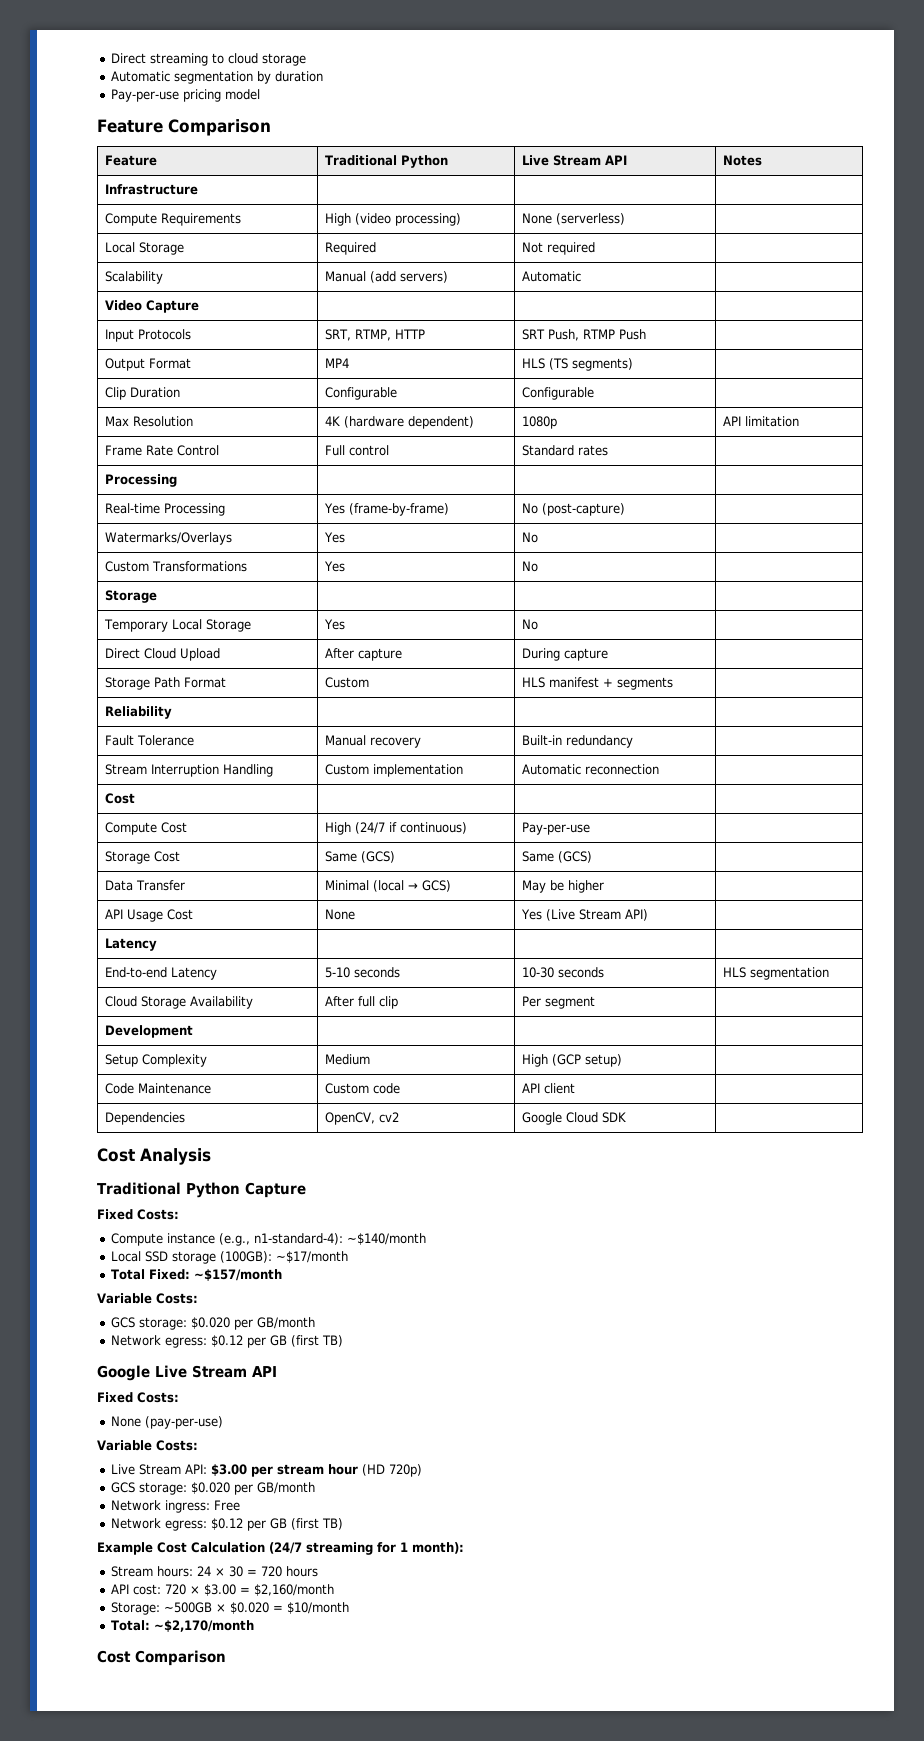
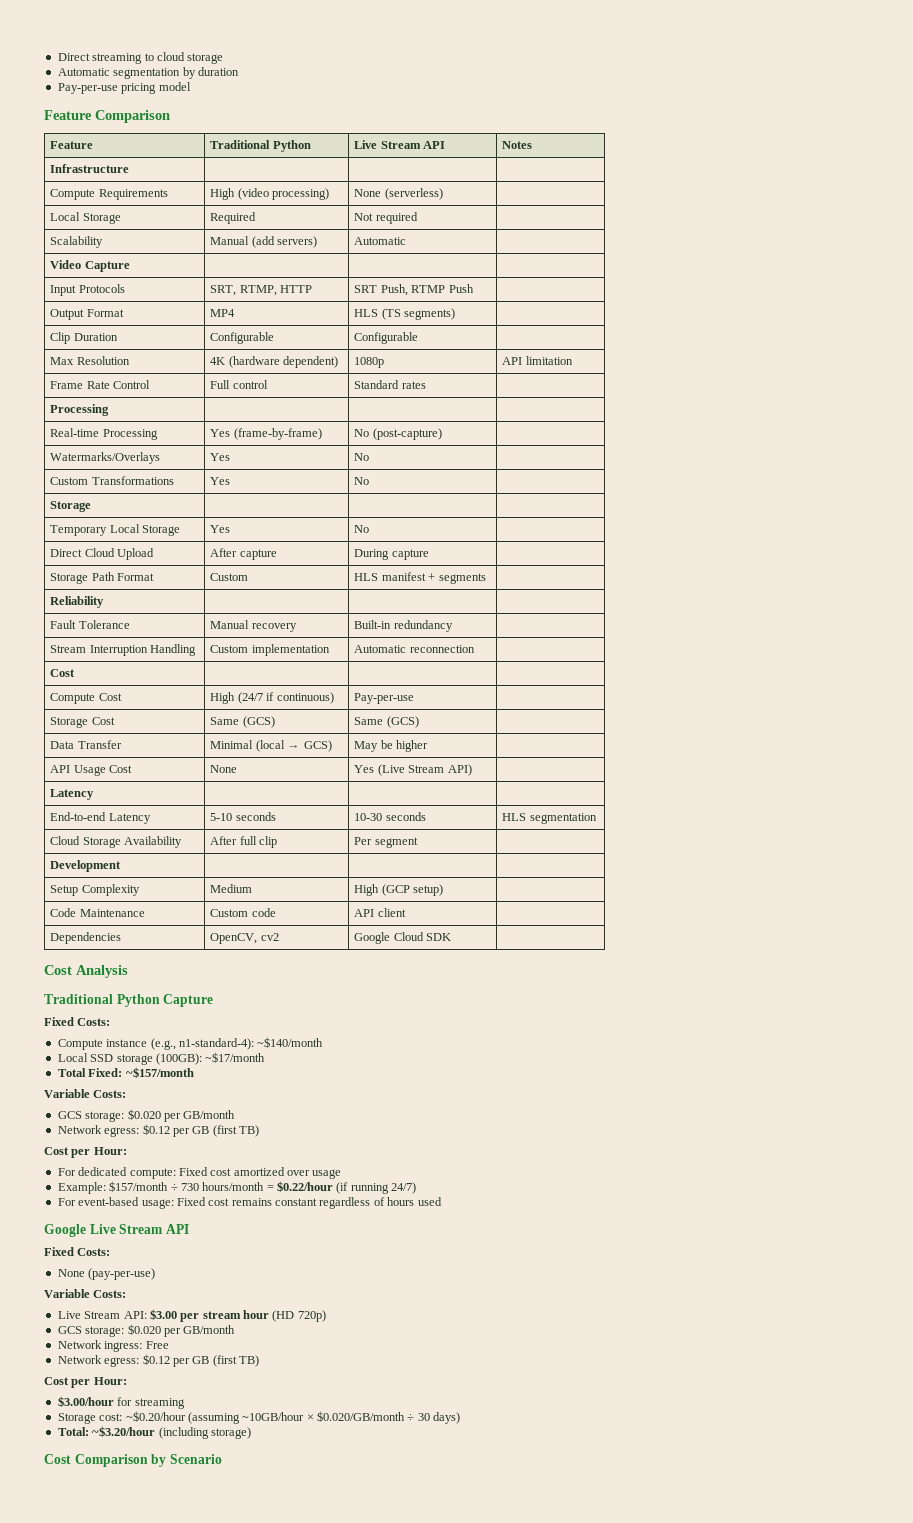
(344, 1341) none -> [44,1147,127,1158] [57,1167,342,1179] [57,1181,417,1194] [57,1197,442,1209] // Cost per Hour: // For dedicated compute: Fixed cost amortized over usage // Example: $157/month ÷ 730 hours/month = $0.22/hour (if running 24/7) // For event-based usage: Fixed cost remains constant regardless of hours used
[97,1542,464,1555] [111,1566,319,1577] [111,1584,335,1596] [111,1602,350,1615] [111,1620,255,1632] Example Cost Calculation (24/7 streaming for 1 month): // Stream hours: 24 × 30 = 720 hours // API cost: 720 × $3.00 = $2,160/month // Storage: ~500GB × $0.020 = $10/month // Total: ~$2,170/month -> [44,1377,127,1388] [57,1396,185,1409] [57,1411,461,1424] [57,1426,251,1439] Cost per Hour: // $3.00/hour for streaming // Storage cost: ~$0.20/hour (assuming ~10GB/hour × $0.020/GB/month ÷ 30 days) // Total: ~$3.20/hour (including storage)
(226, 1658) none -> [151,1454,222,1467] by Scenario

